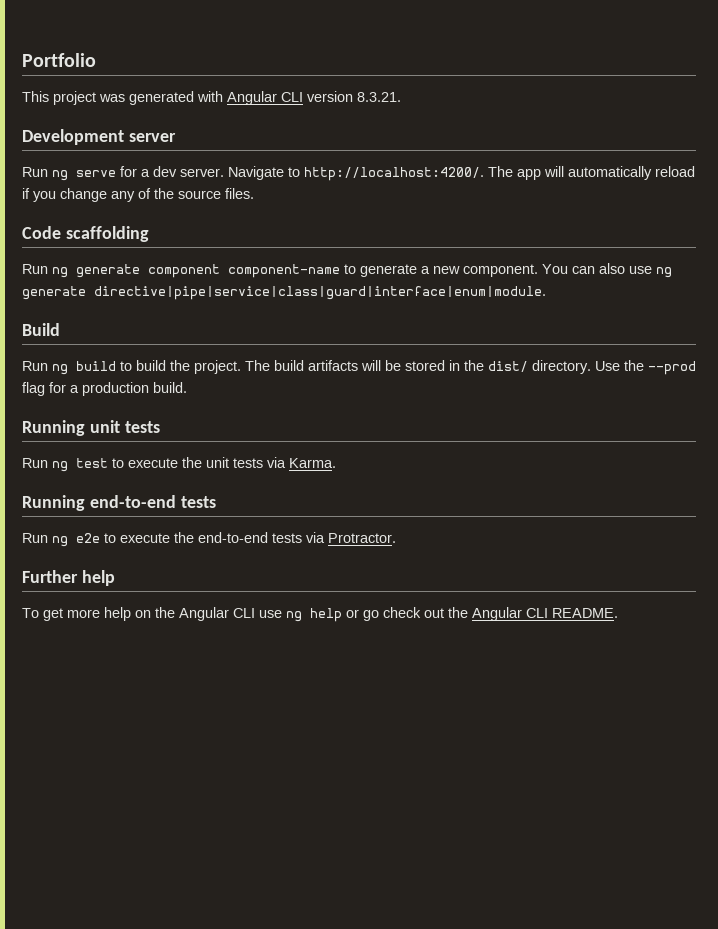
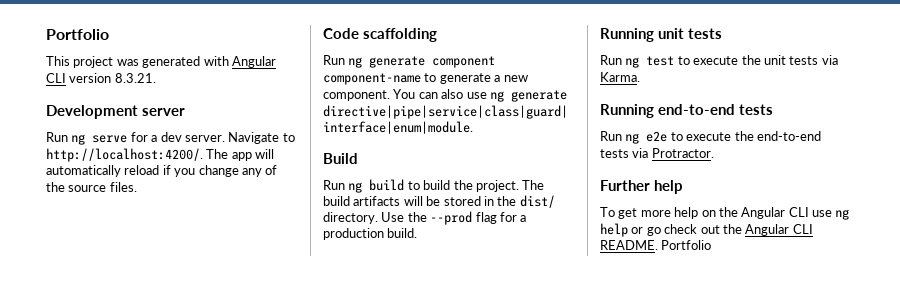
(618, 613) none -> [661,240,712,250] Portfolio

